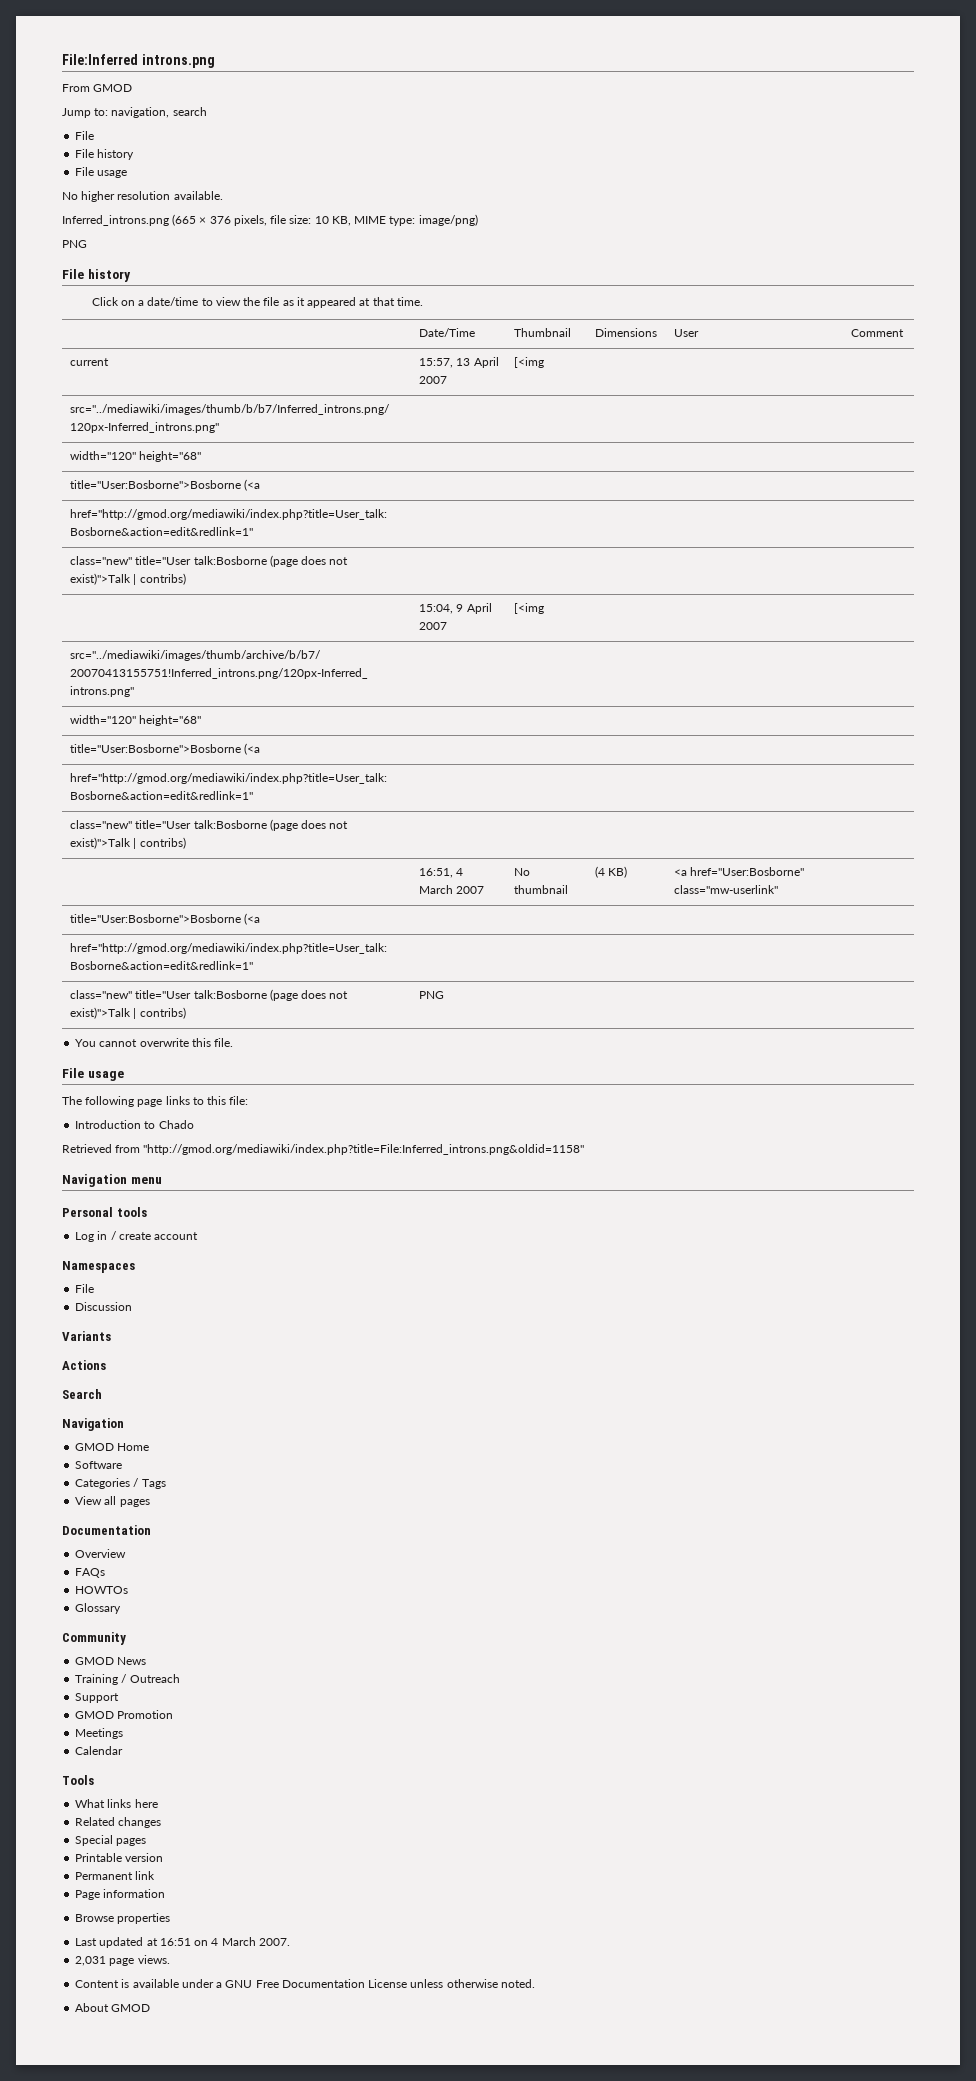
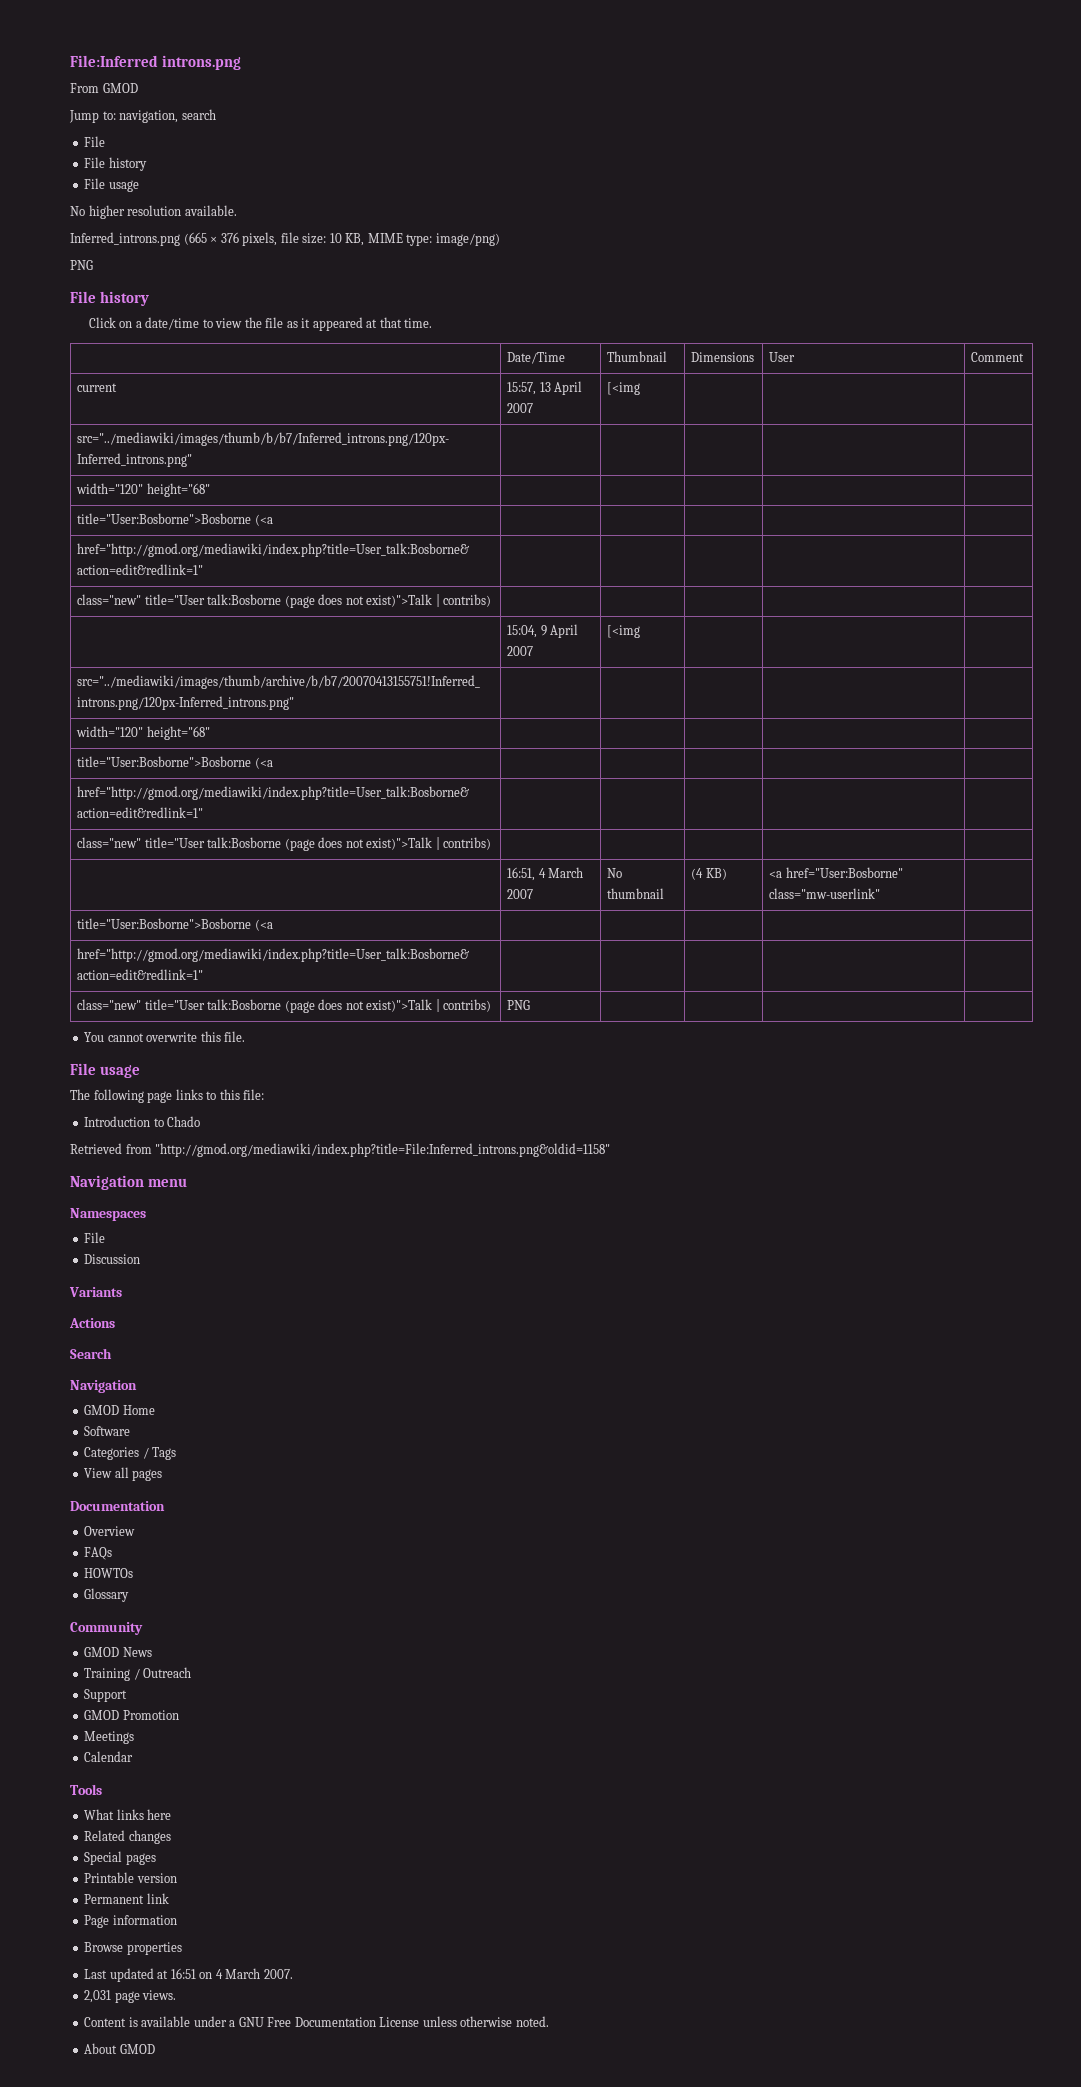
[62,1207,147,1217] [75,1231,199,1242] // Personal tools // Log in / create account -> (187, 1182) none

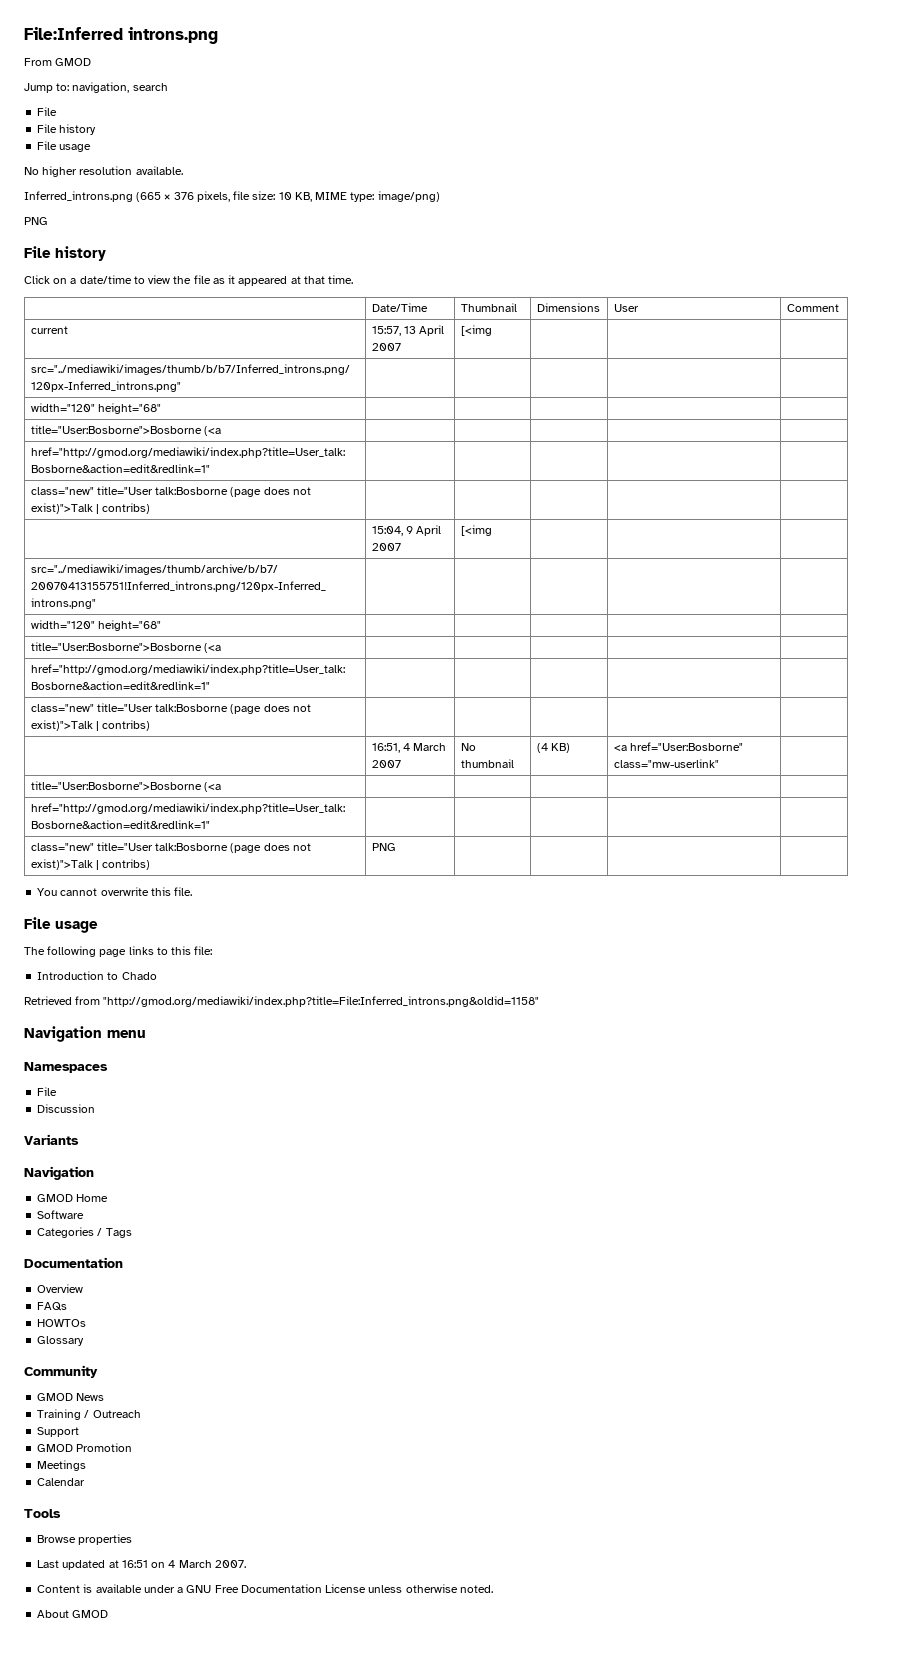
[69,1318,115,1328] [70,1348,112,1359] // Actions // Search -> (79, 1139) none
[84,1467,163,1481] // View all pages -> (132, 1233) none
[84,1809,172,1820] [84,1830,171,1844] [84,1851,156,1865] [84,1872,177,1883] [84,1893,169,1904] [84,1915,177,1928] // What links here // Related changes // Special pages // Printable version // Permanent link // Page information -> (61, 1513) none
[84,1990,177,2003] // 2,031 page views. -> (246, 1564) none

